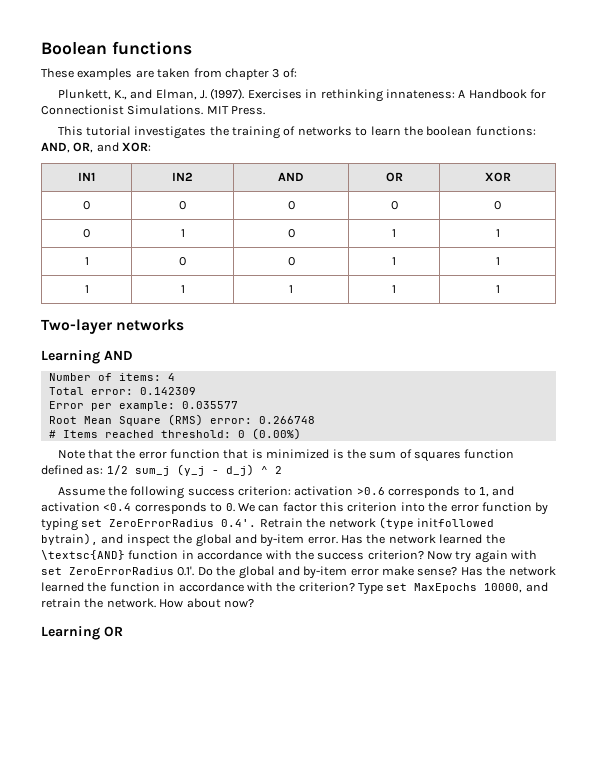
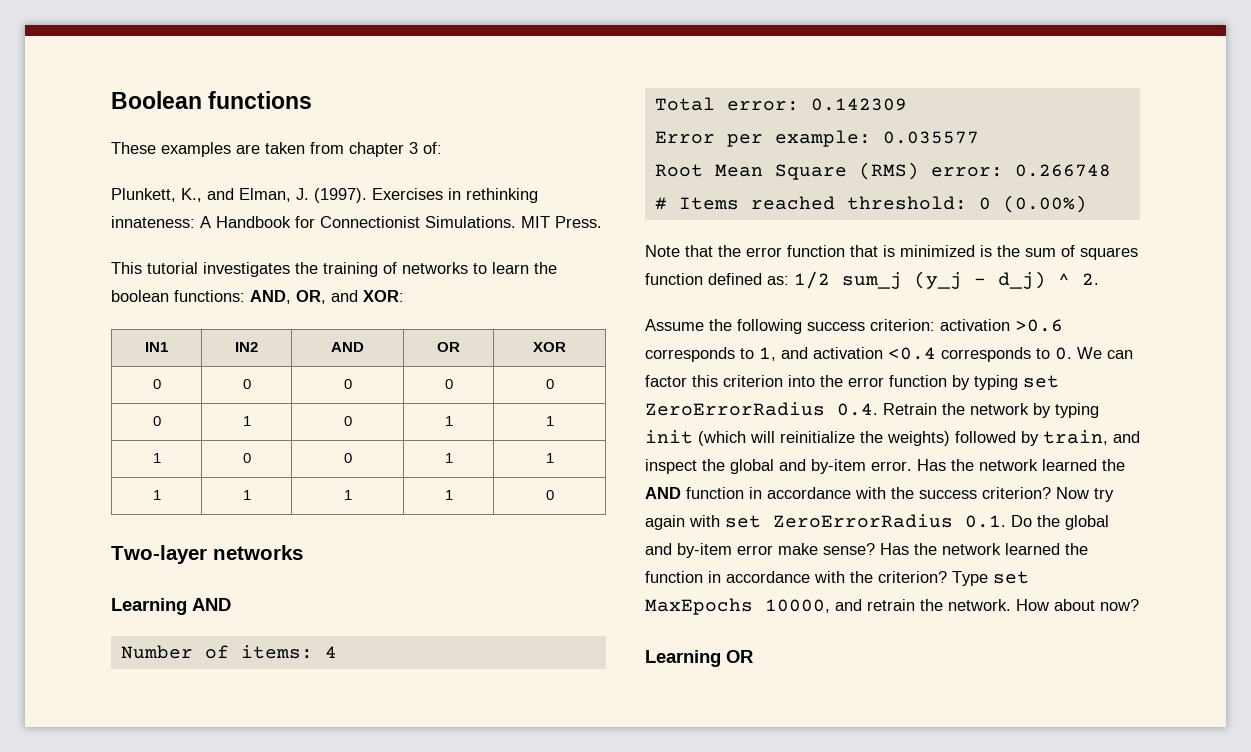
[495,285,500,293] 1 -> [545,490,554,500] 0
[274,466,282,474] 2 -> [1082,273,1099,285] 2.
[221,519,257,527] 0.4'. -> [837,403,878,416] 0.4.
[378,517,495,529] [41,533,98,545] (type initfollowed bytrain), -> [1033,403,1099,418] [645,430,1108,446] by typing init (which will reinitialize the weights) followed by train,
[41,550,125,560] \textsc{AND} -> [645,487,681,499] AND
[177,566,195,576] 0.1'. -> [965,515,1006,528] 0.1.

